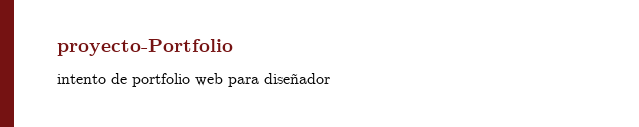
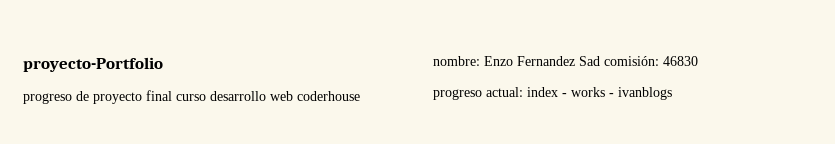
[57,73,330,87] intento de portfolio web para diseñador -> [23,90,360,104] [433,56,698,66] [433,87,672,100] progreso de proyecto final curso desarrollo web coderhouse nombre: Enzo Fernandez Sad comisión: 46830 // progreso actual: index - works - ivanblogs

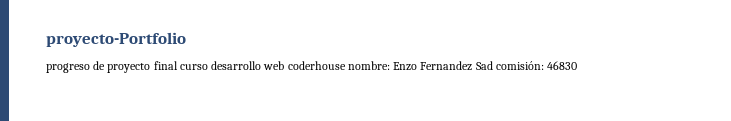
[433,87,672,100] // progreso actual: index - works - ivanblogs -> (578, 65) none

